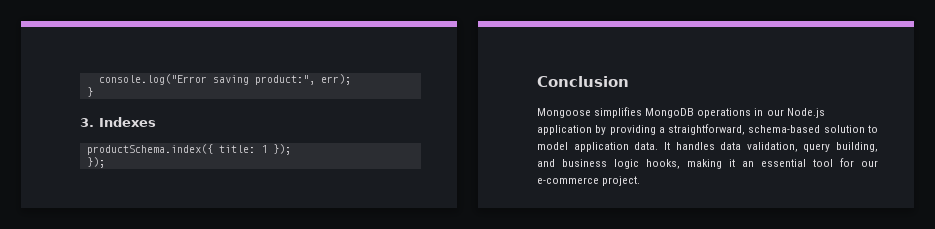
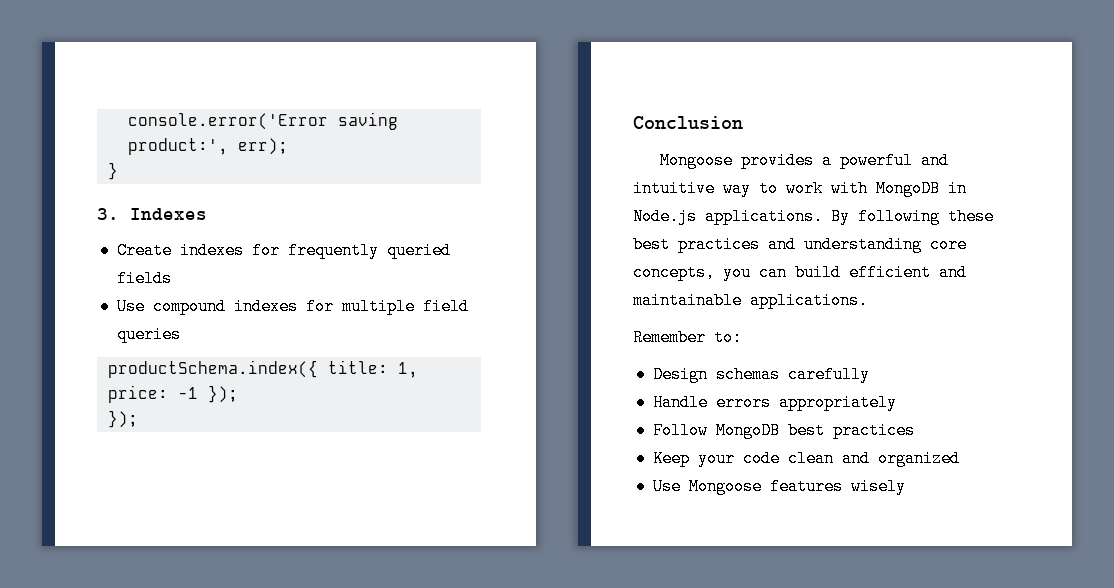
[98,74,315,85] console.log("Error saving product:", -> [127,112,398,130] [127,138,228,155] console.error('Error saving product:',
(156, 122) none -> [116,242,451,259] [116,270,172,287] [116,298,469,315] [116,326,181,343] // Create indexes for frequently queried fields // Use compound indexes for multiple field queries
[260,145,267,153] 1 -> [397,362,418,378] [107,385,198,403] 1, price: -1
[594,107,825,118] [537,124,878,135] [537,142,878,152] [537,158,878,169] [537,176,641,186] simplifies MongoDB operations in our Node.js application by providing a straightforward, schema-based solution to model application data. It handles data validation, query building, and business logic hooks, making it an essential tool for our e-commerce project. -> [740,152,949,169] [633,180,967,197] [633,208,994,225] [633,236,967,253] [633,264,967,281] [633,292,868,309] [633,329,742,346] [652,366,870,383] [652,394,897,411] [652,422,915,439] [652,450,960,467] [652,478,906,495] provides a powerful and intuitive way to work with MongoDB in Node.js applications. By following these best practices and understanding core concepts, you can build efficient and maintainable applications. // Remember to: // Design schemas carefully // Handle errors appropriately // Follow MongoDB best practices // Keep your code clean and organized // Use Mongoose features wisely

